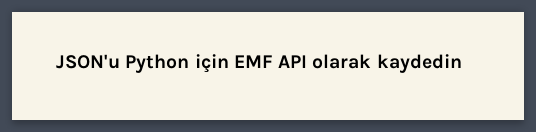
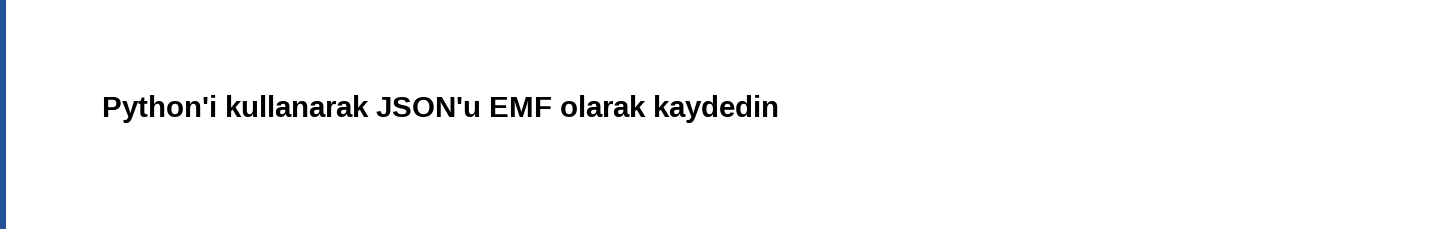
[56,54,308,73] JSON'u Python için EMF API -> [102,95,552,123] Python'i kullanarak JSON'u EMF

